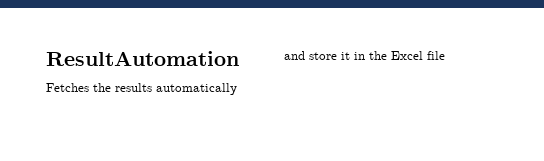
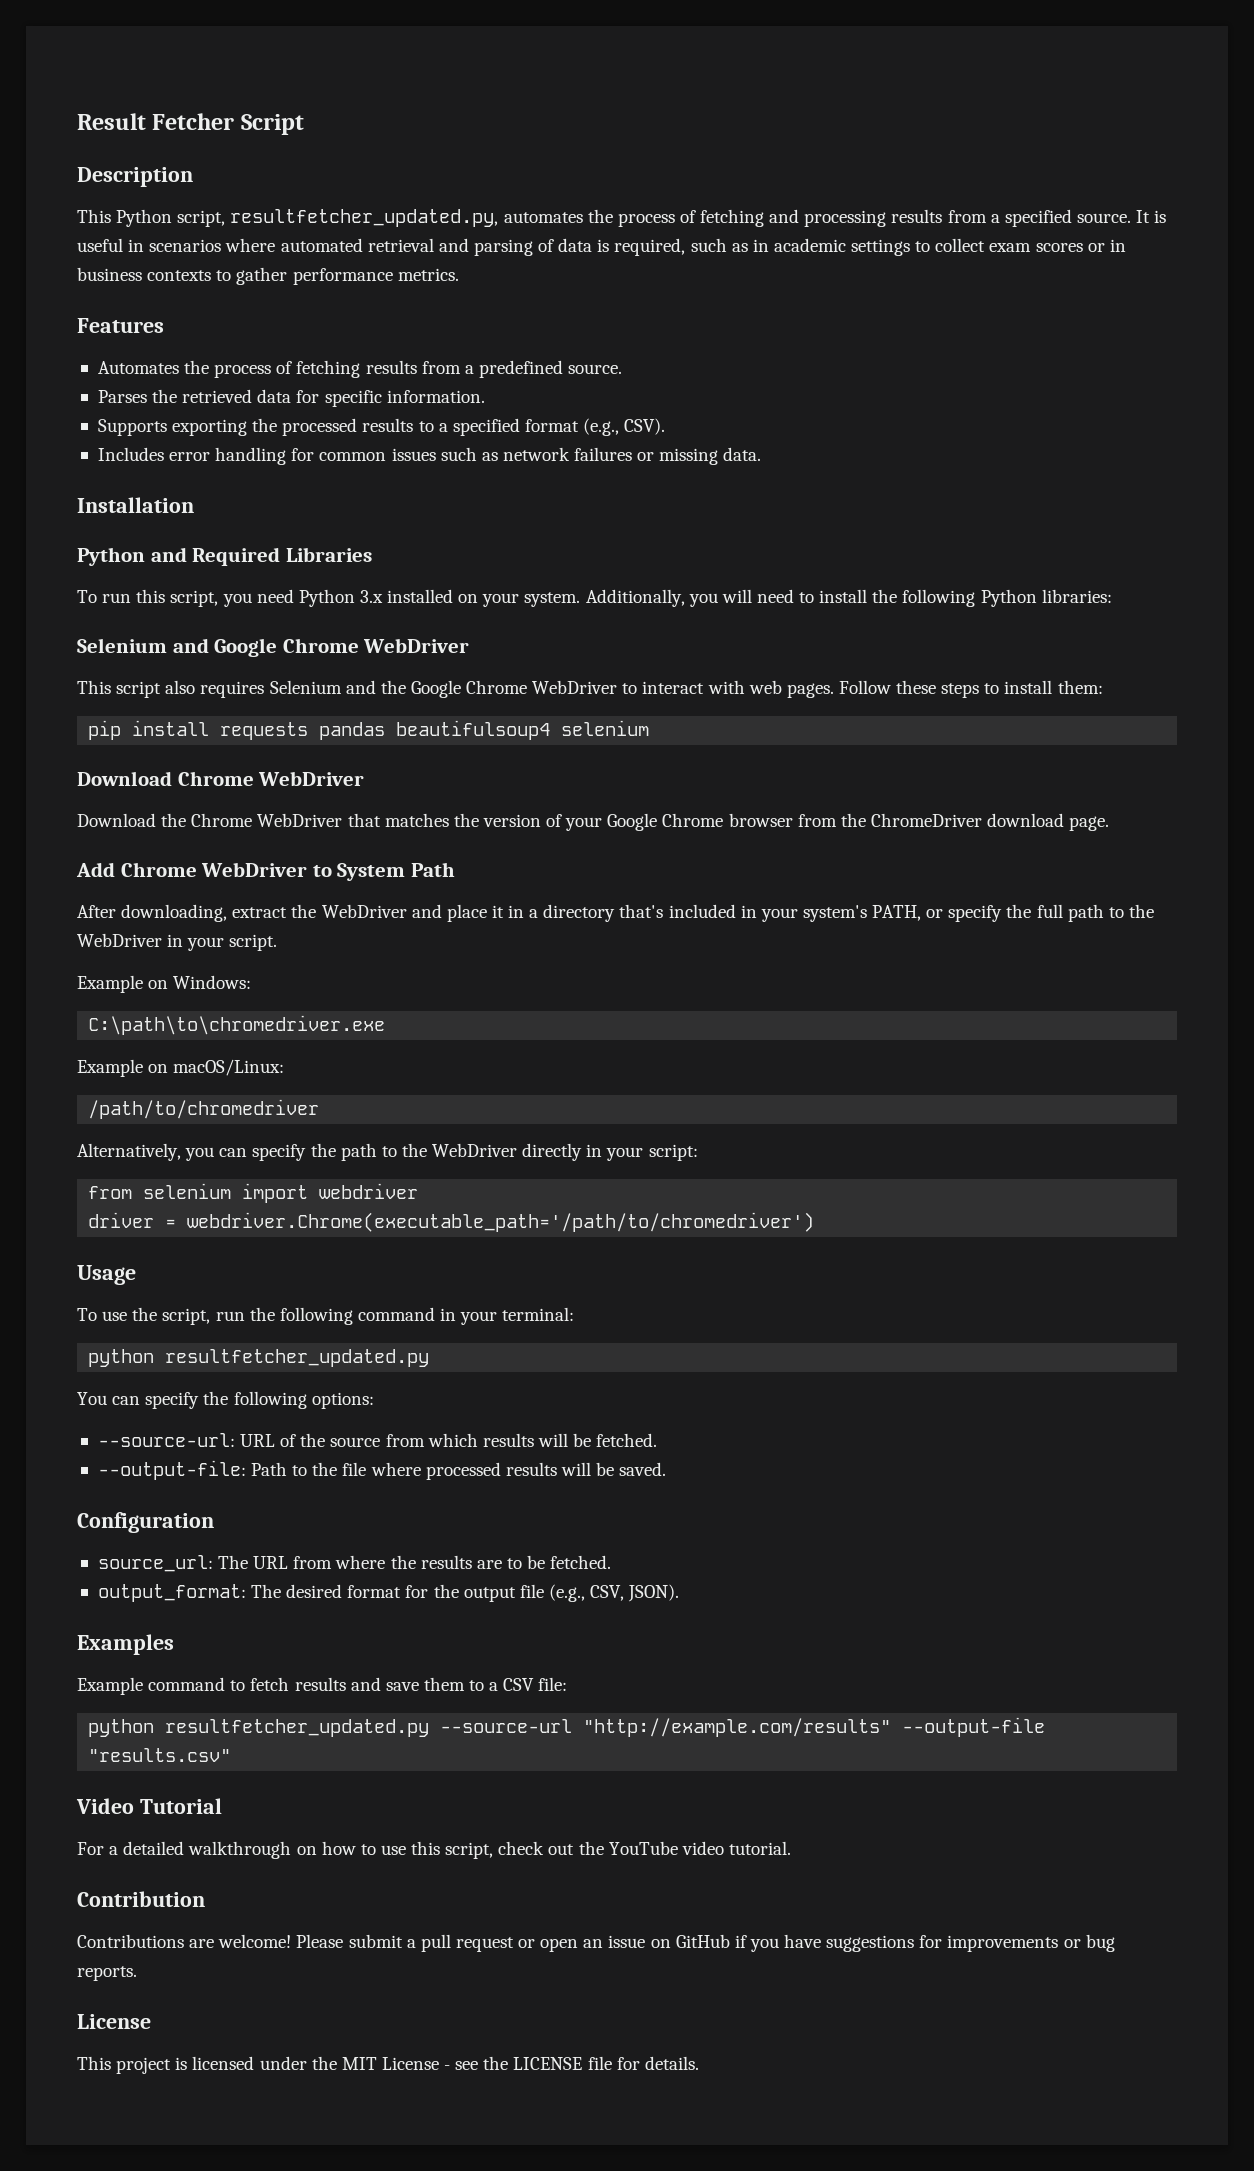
[46,51,239,66] [46,83,237,95] [284,51,445,60] ResultAutomation // Fetches the results automatically and store it in the Excel file -> [77,113,304,135] [77,167,193,187] [77,209,1167,227] [77,238,1126,256] [77,267,459,285] [77,318,164,333] [97,360,623,378] [97,389,485,407] [97,418,666,436] [97,447,762,465] [77,497,194,513] [77,547,372,566] [77,589,1112,607] [77,638,470,657] [77,680,1103,698] [88,720,650,740] [77,771,365,786] [77,813,1110,831] [76,862,455,881] [77,904,1154,922] [77,933,278,951] [77,975,252,993] [88,1015,386,1035] [77,1059,285,1077] [88,1099,320,1119] [77,1143,698,1161] [88,1183,419,1203] [88,1212,815,1232] [77,1265,136,1285] [77,1307,575,1325] [88,1349,430,1367] [77,1391,374,1409] [97,1433,658,1447] [97,1460,667,1480] [77,1512,214,1533] [97,1555,612,1572] [97,1584,680,1602] [77,1634,174,1655] [77,1677,568,1695] [88,1717,1046,1737] [88,1748,232,1762] [76,1798,222,1814] [77,1841,791,1859] [77,1891,205,1907] [77,1934,1115,1952] [77,1966,137,1981] [77,2014,151,2029] [77,2056,699,2074] Result Fetcher Script // Description // This Python script, resultfetcher_updated.py, automates the process of fetching and processing results from a specified source. It is useful in scenarios where automated retrieval and parsing of data is required, such as in academic settings to collect exam scores or in business contexts to gather performance metrics. // Features // Automates the process of fetching results from a predefined source. // Parses the retrieved data for specific information. // Supports exporting the processed results to a specified format (e.g., CSV). // Includes error handling for common issues such as network failures or missing data. // Installation // Python and Required Libraries // To run this script, you need Python 3.x installed on your system. Additionally, you will need to install the following Python libraries: // Selenium and Google Chrome WebDriver // This script also requires Selenium and the Google Chrome WebDriver to interact with web pages. Follow these steps to install them: // pip install requests pandas beautifulsoup4 selenium // Download Chrome WebDriver // Download the Chrome WebDriver that matches the version of your Google Chrome browser from the ChromeDriver download page. // Add Chrome WebDriver to System Path // After downloading, extract the WebDriver and place it in a directory that's included in your system's PATH, or specify the full path to the WebDriver in your script. // Example on Windows: // C:\path\to\chromedriver.exe // Example on macOS/Linux: // /path/to/chromedriver // Alternatively, you can specify the path to the WebDriver directly in your script: // from selenium import webdriver // driver = webdriver.Chrome(executable_path='/path/to/chromedriver') // Usage // To use the script, run the following command in your terminal: // python resultfetcher_updated.py // You can specify the following options: // --source-url: URL of the source from which results will be fetched. // --output-file: Path to the file where processed results will be saved. // Configuration // source_url: The URL from where the results are to be fetched. // output_format: The desired format for the output file (e.g., CSV, JSON). // Examples // Example command to fetch results and save them to a CSV file: // python resultfetcher_updated.py --source-url "http://example.com/results" --output-file "results.csv" // Video Tutorial // For a detailed walkthrough on how to use this script, check out the YouTube video tutorial. // Contribution // Contributions are welcome! Please submit a pull request or open an issue on GitHub if you have suggestions for improvements or bug reports. // License // This project is licensed under the MIT License - see the LICENSE file for details.

